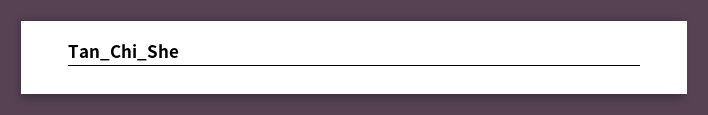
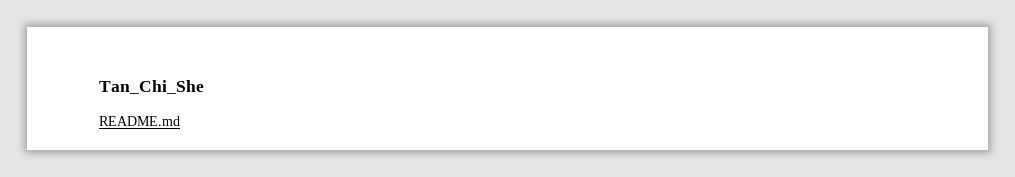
(179, 52) none -> [99,116,180,126] // README.md

